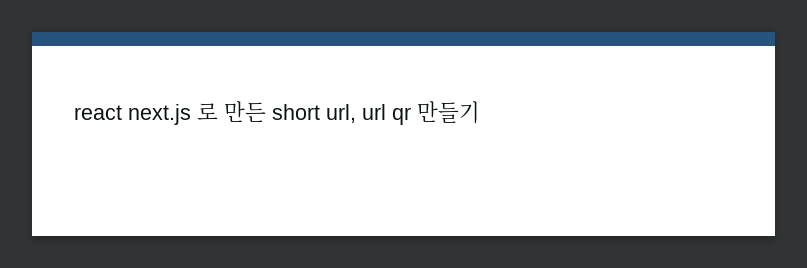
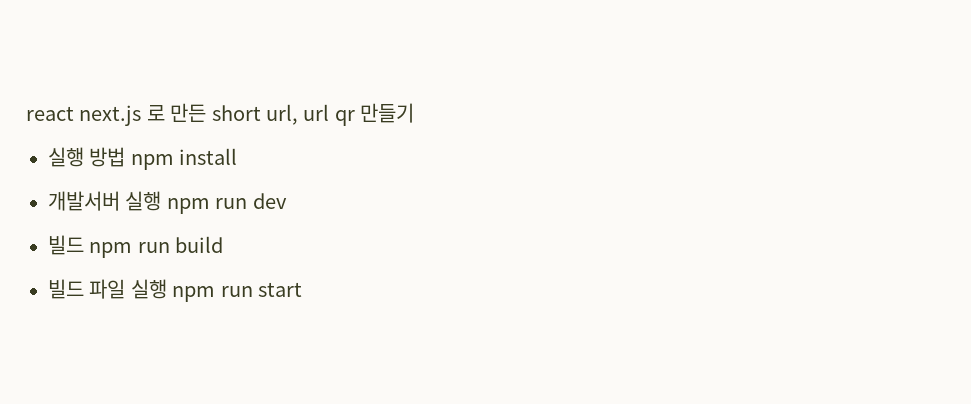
(480, 112) none -> [48,147,238,170] [48,191,287,214] [48,235,224,258] [48,279,302,302] // 실행 방법 npm install // 개발서버 실행 npm run dev // 빌드 npm run build // 빌드 파일 실행 npm run start

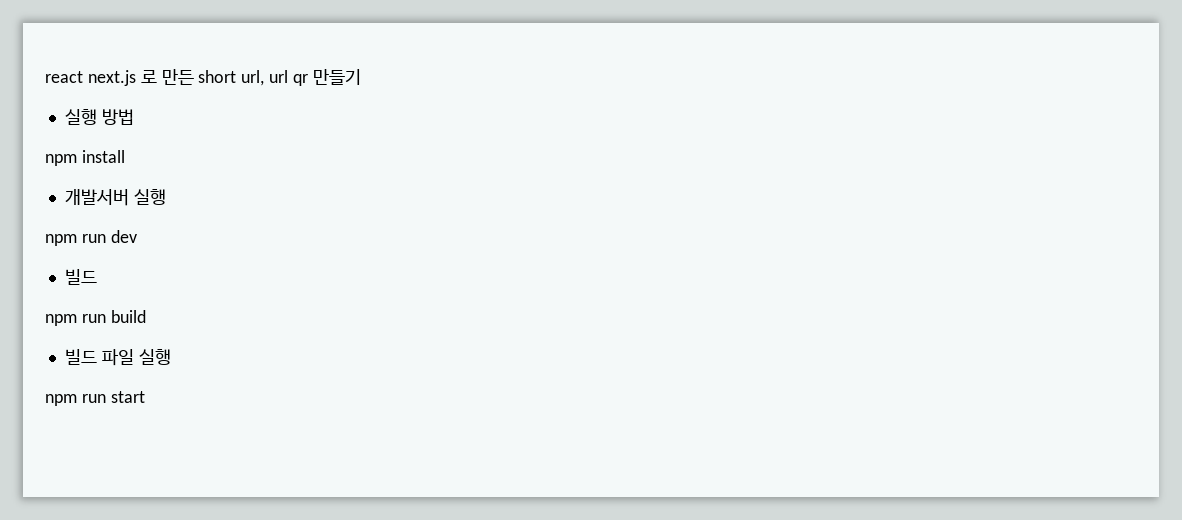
(126, 157) none -> (134, 117) //
(162, 201) none -> (166, 197) //
(84, 245) none -> (97, 277) //
(167, 289) none -> (171, 357) //

